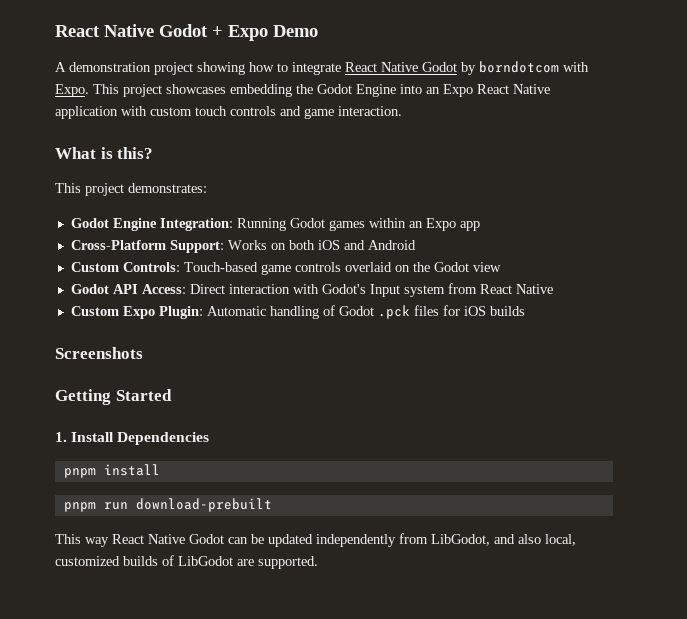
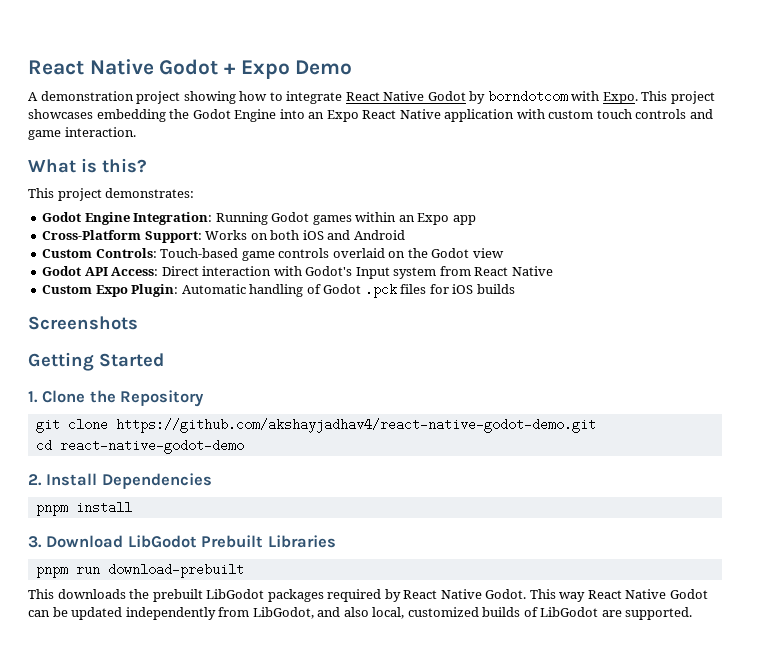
(67, 437) none -> [42,390,205,407] [35,418,596,433] [35,439,244,454] [28,474,42,486] Clone the Repository // git clone https://github.com/akshayjadhav4/react-native-godot-demo.git // cd react-native-godot-demo // 2.
(160, 470) none -> [28,535,336,548] // 3. Download LibGodot Prebuilt Libraries
(81, 539) none -> [57,589,556,602] downloads the prebuilt LibGodot packages required by React Native Godot. This

